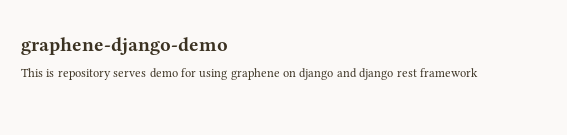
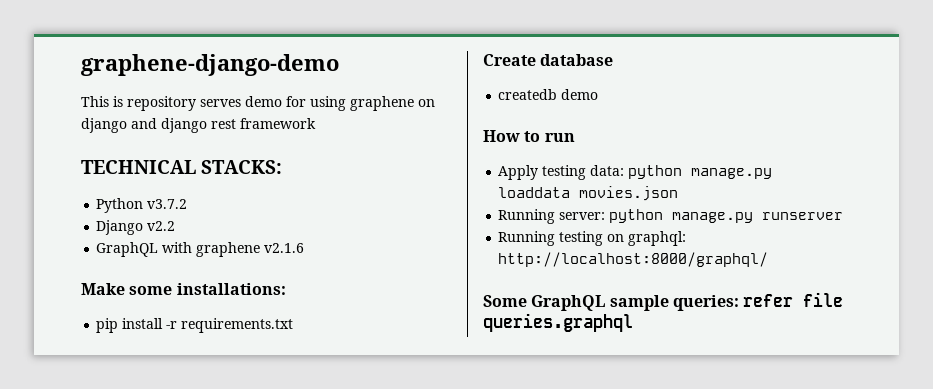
(478, 72) none -> [81,160,283,174] [96,198,188,213] [96,220,176,235] [96,242,305,257] [81,283,286,295] [96,318,294,333] [483,54,614,66] [498,89,599,100] [483,130,575,142] [498,165,773,180] [498,186,679,201] [498,209,844,224] [498,231,687,246] [498,252,769,267] [483,292,844,311] [483,313,633,332] // TECHNICAL STACKS: // Python v3.7.2 // Django v2.2 // GraphQL with graphene v2.1.6 // Make some installations: // pip install -r requirements.txt // Create database // createdb demo // How to run // Apply testing data: python manage.py loaddata movies.json // Running server: python manage.py runserver // Running testing on graphql: http://localhost:8000/graphql/ // Some GraphQL sample queries: refer file queries.graphql

